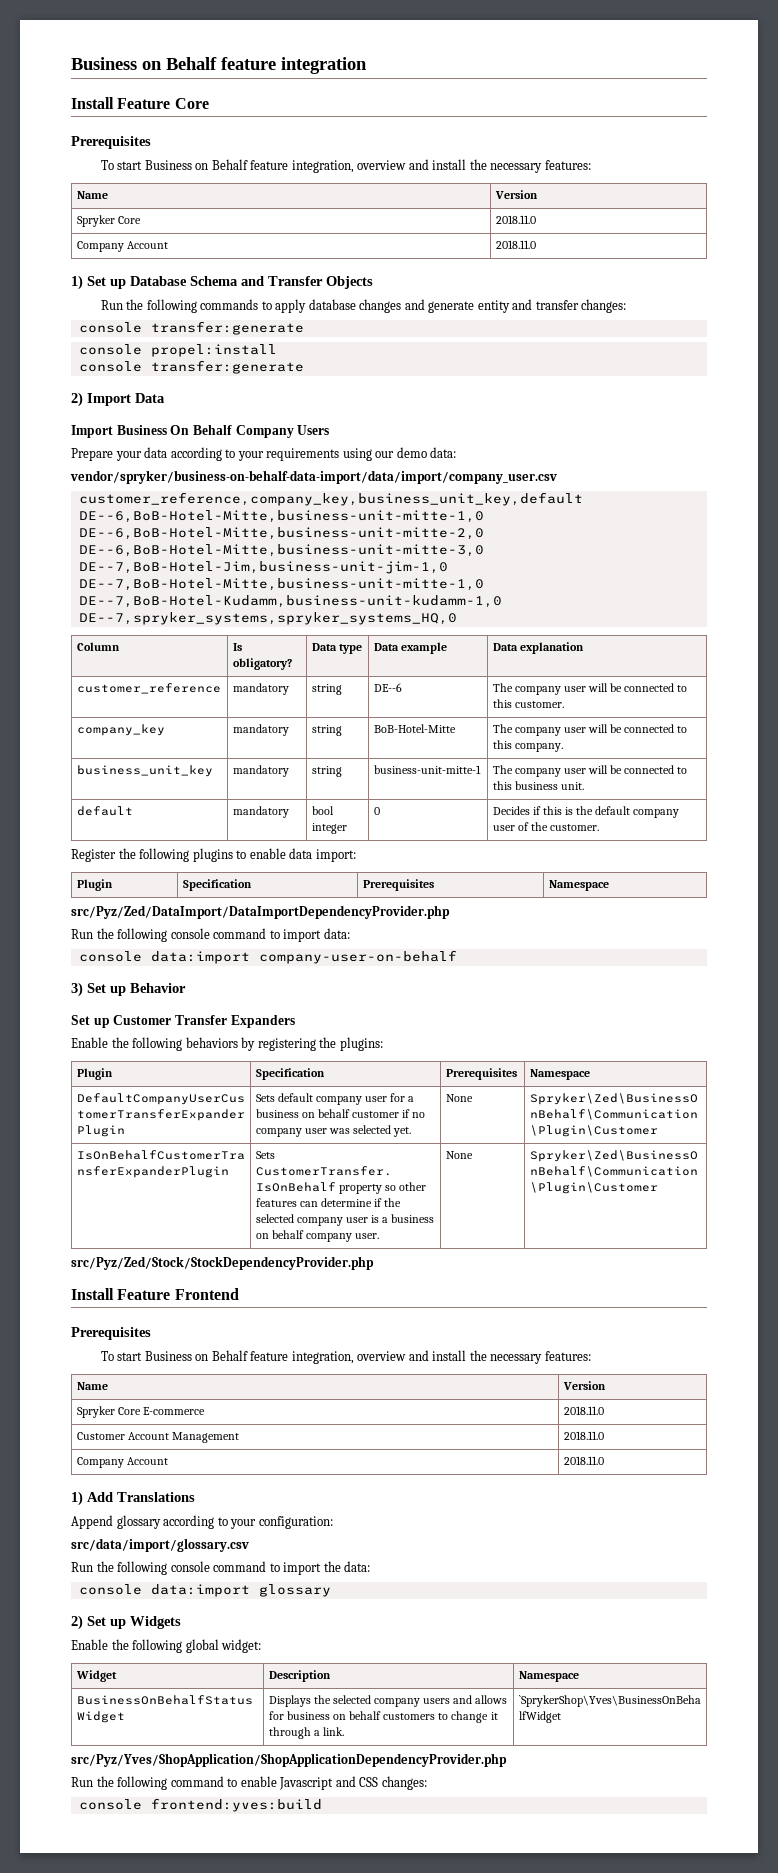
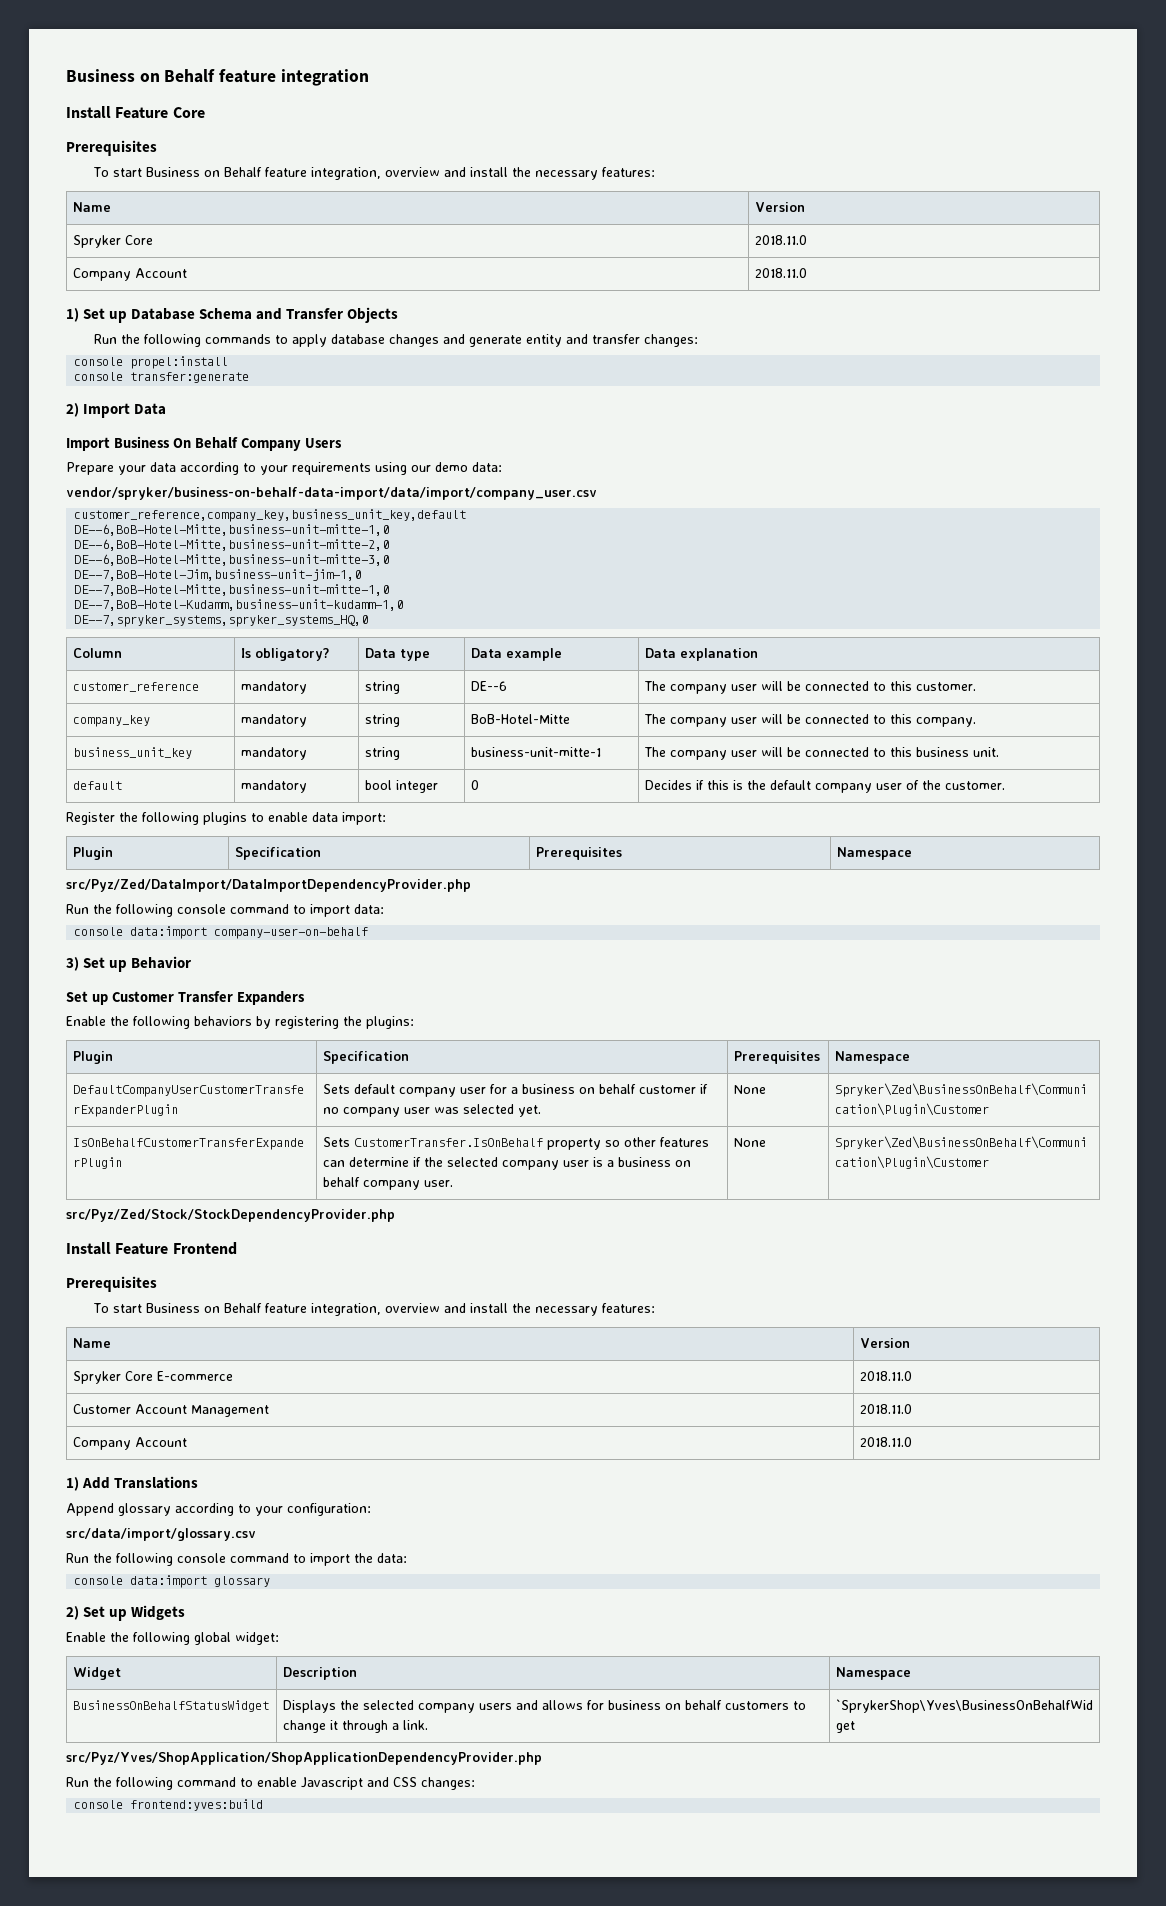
[78,321,304,335] // console transfer:generate -> (698, 340) none

